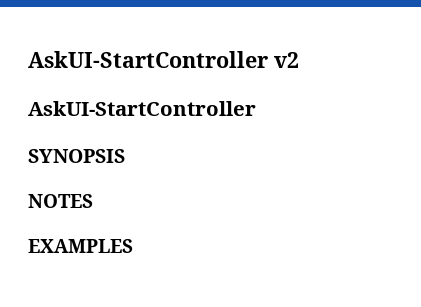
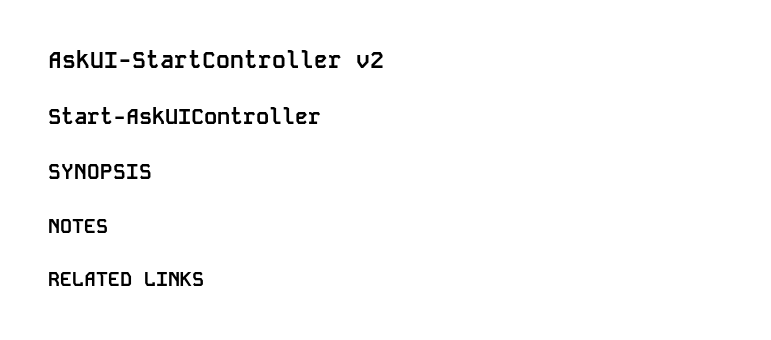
[28,101,256,116] AskUI-StartController -> [48,107,321,124] Start-AskUIController
[28,239,133,253] EXAMPLES -> [48,272,204,286] RELATED LINKS

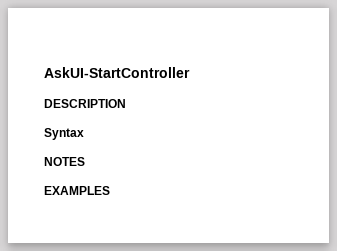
[356,52,384,68] [48,107,321,124] [48,164,152,179] v2 // Start-AskUIController // SYNOPSIS -> [44,99,126,108] [44,128,84,140] // DESCRIPTION // Syntax
[48,272,204,286] RELATED LINKS -> [44,186,110,195] EXAMPLES

